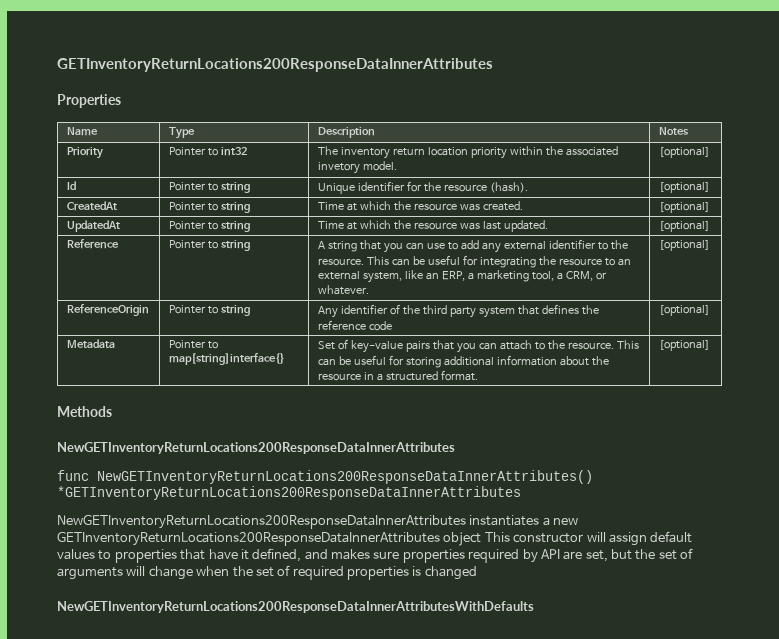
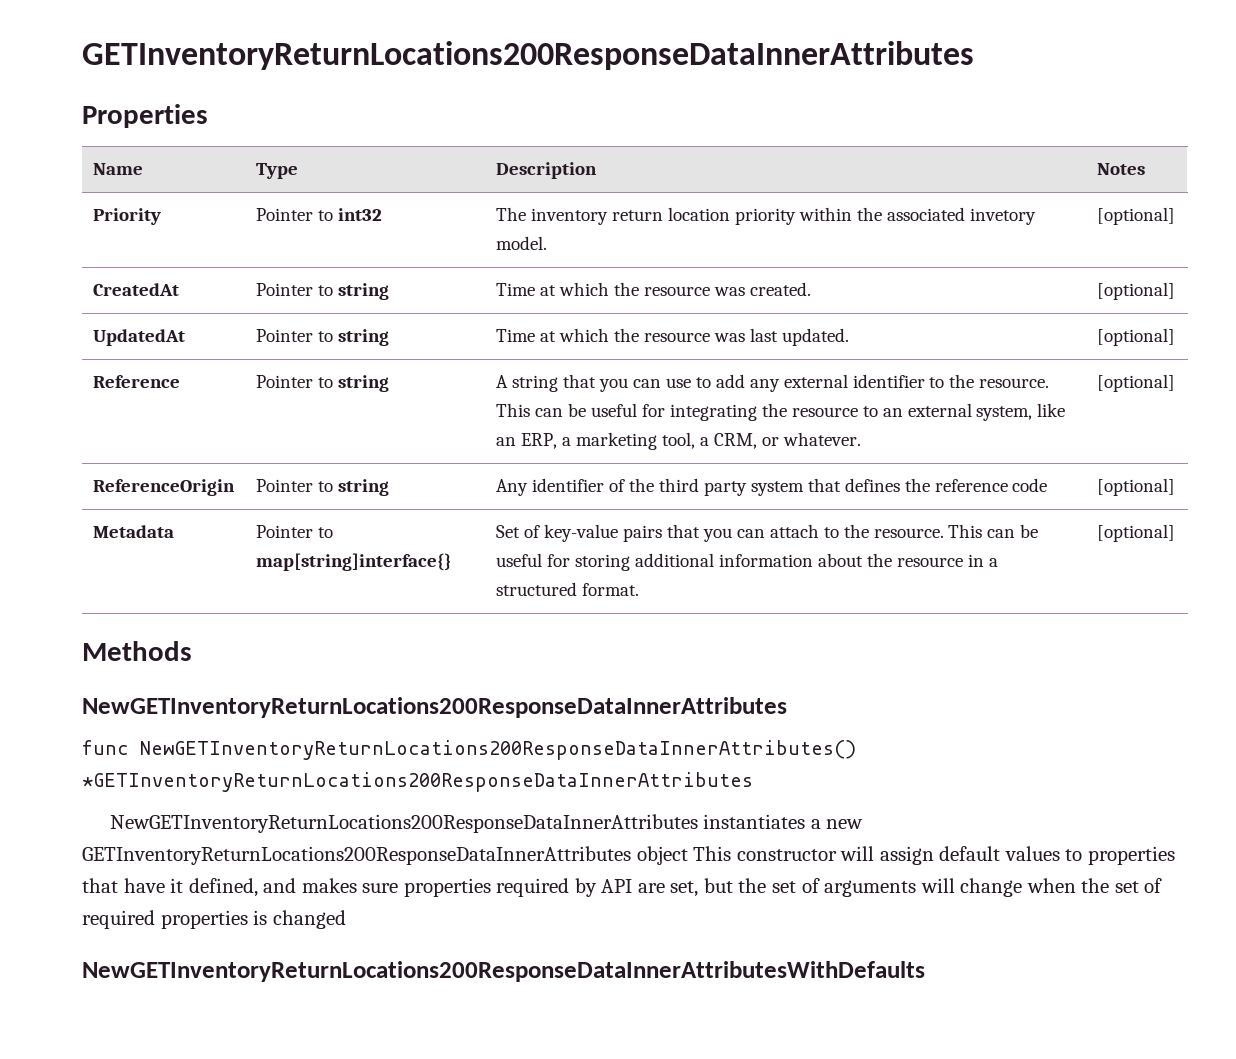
[66,181,76,190] [168,182,250,193] [317,181,528,194] [658,182,710,193] // Id | Pointer to string | Unique identifier for the resource (hash). | [optional] -> (1175, 216) none

